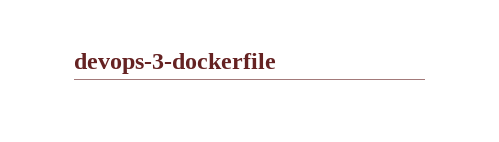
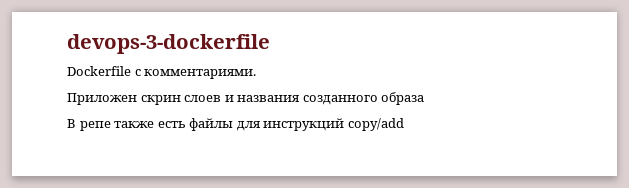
(276, 63) none -> [67,66,257,79] [67,92,425,105] [67,118,404,131] // Dockerfile с комментариями. // Приложен скрин слоев и названия созданного образа // В репе также есть файлы для инструкций copy/add

